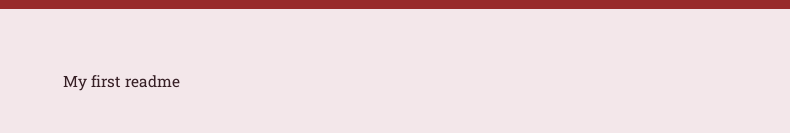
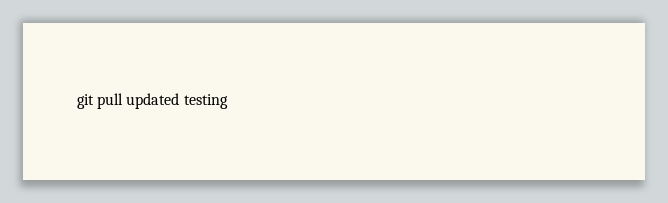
[63,75,181,91] My first readme -> [77,93,228,109] git pull updated testing

